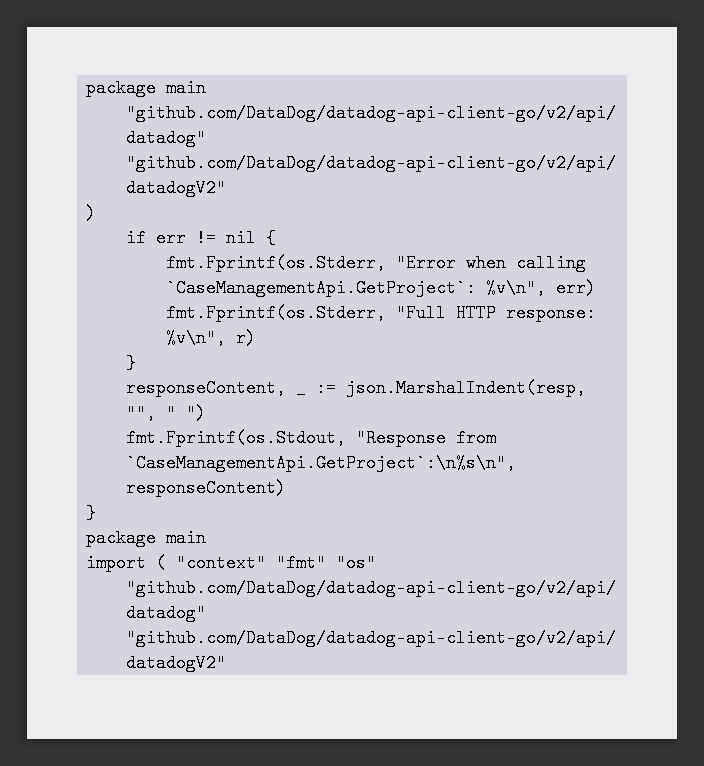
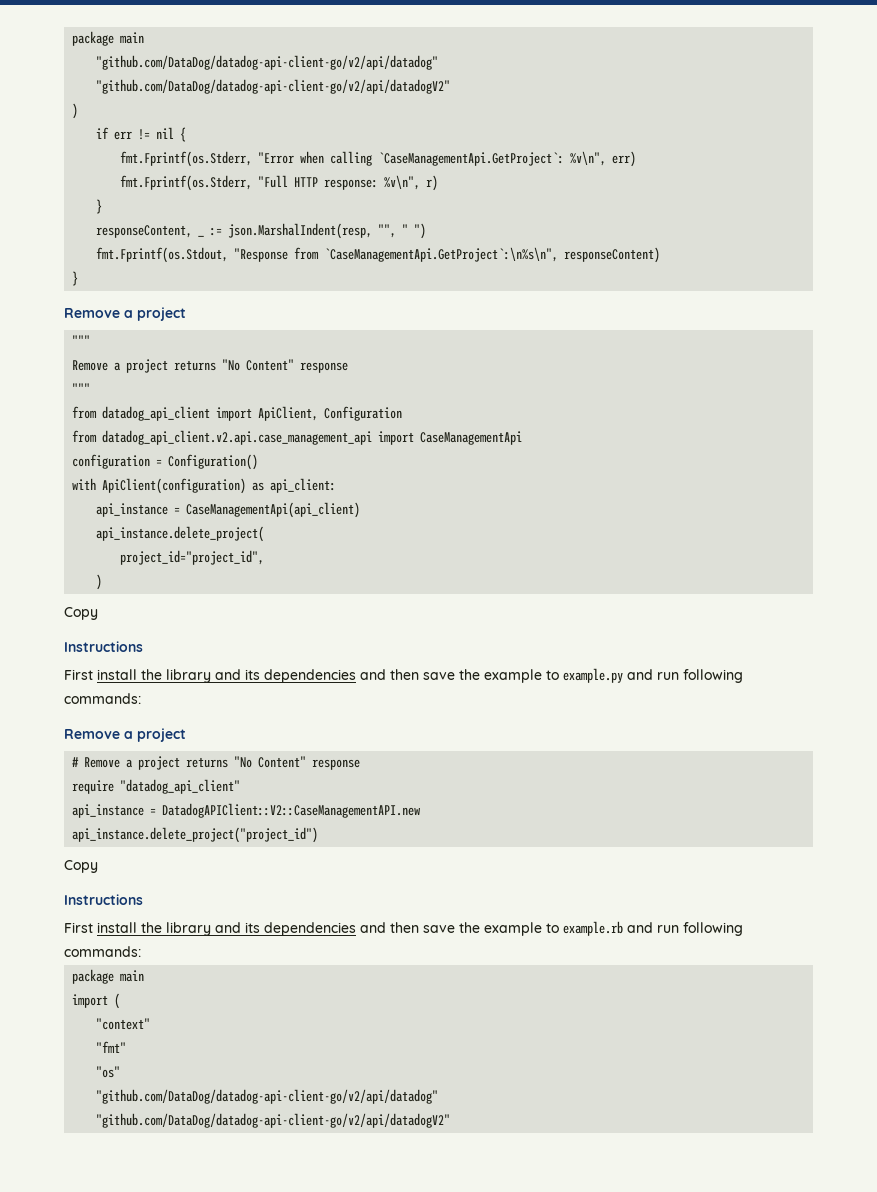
(97, 513) none -> [64,307,186,321] [72,335,91,346] [72,359,349,373] [72,383,91,394] [72,406,403,421] [72,430,523,445] [72,454,259,470] [72,478,337,494] [96,502,361,518] [96,526,265,542] [120,550,265,565] [96,574,103,590] [64,607,98,620] [64,641,143,652] [64,668,743,683] [64,693,141,704] [64,728,186,742] [72,756,361,770] [72,779,241,794] [72,803,421,818] [72,827,319,843] [64,860,98,873] [64,894,143,905] [64,921,743,936] [64,946,141,957] // Remove a project // """ // Remove a project returns "No Content" response // """ // from datadog_api_client import ApiClient, Configuration // from datadog_api_client.v2.api.case_management_api import CaseManagementApi // configuration = Configuration() // with ApiClient(configuration) as api_client: // api_instance = CaseManagementApi(api_client) // api_instance.delete_project( // project_id="project_id", // ) // Copy // Instructions // First install the library and its dependencies and then save the example to example.py and run following commands: // Remove a project // # Remove a project returns "No Content" response // require "datadog_api_client" // api_instance = DatadogAPIClient::V2::CaseManagementAPI.new // api_instance.delete_project("project_id") // Copy // Instructions // First install the library and its dependencies and then save the example to example.rb and run following commands:
(167, 563) none -> (121, 1001) //
(267, 563) none -> (151, 1024) //
(327, 563) none -> (127, 1047) //

